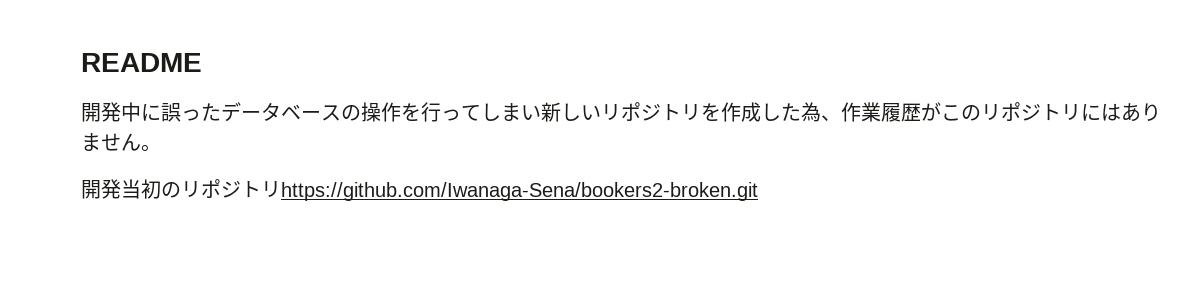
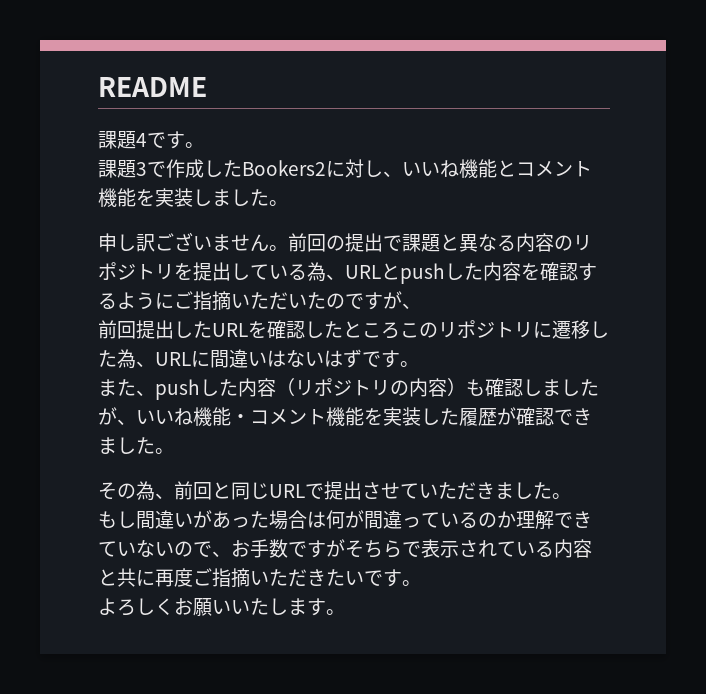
[81,102,1161,122] [81,133,161,152] [81,179,758,201] 開発中に誤ったデータベースの操作を行ってしまい新しいリポジトリを作成した為、作業履歴がこのリポジトリにはありません。 // 開発当初のリポジトリhttps://github.com/Iwanaga-Sena/bookers2-broken.git -> [98,131,204,149] [98,159,592,178] [98,188,288,207] [98,232,592,252] [98,262,597,284] [98,291,421,311] [98,320,609,339] [98,349,419,369] [98,378,599,400] [98,407,592,426] [98,437,174,454] [98,481,571,501] [98,510,592,530] [98,539,592,558] [98,568,421,588] [98,598,345,616] 課題4です。 // 課題3で作成したBookers2に対し、いいね機能とコメント機能を実装しました。 // 申し訳ございません。前回の提出で課題と異なる内容のリポジトリを提出している為、URLとpushした内容を確認するようにご指摘いただいたのですが、 // 前回提出したURLを確認したところこのリポジトリに遷移した為、URLに間違いはないはずです。 // また、pushした内容（リポジトリの内容）も確認しましたが、いいね機能・コメント機能を実装した履歴が確認できました。 // その為、前回と同じURLで提出させていただきました。 // もし間違いがあった場合は何が間違っているのか理解できていないので、お手数ですがそちらで表示されている内容と共に再度ご指摘いただきたいです。 // よろしくお願いいたします。

